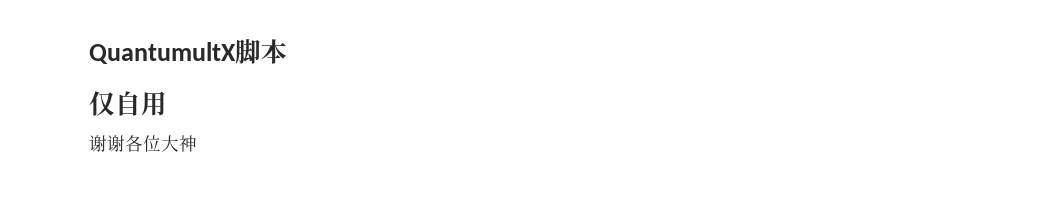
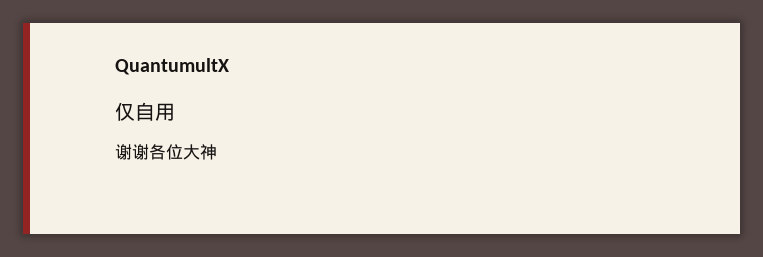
[235,39,287,64] 脚本 -> (229, 66) none

